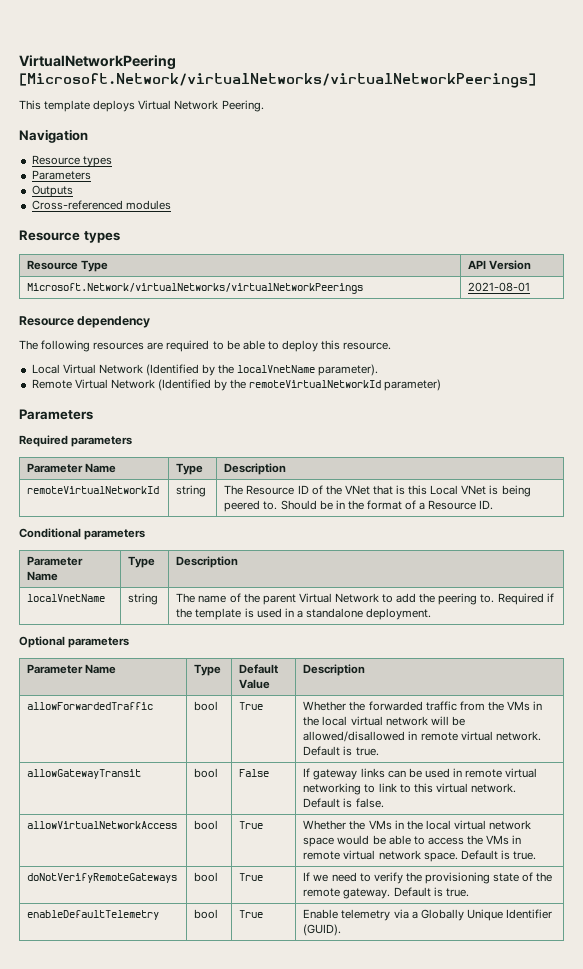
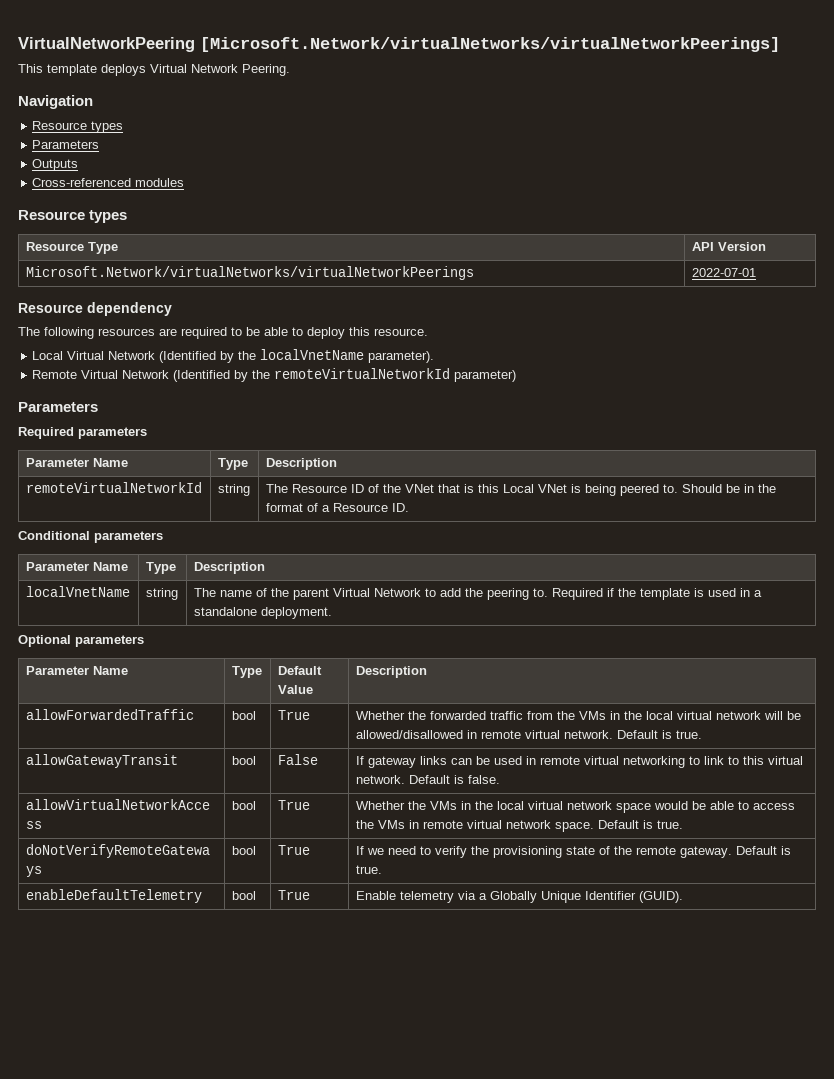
[468,282,531,292] 2021-08-01 -> [691,268,756,277] 2022-07-01

